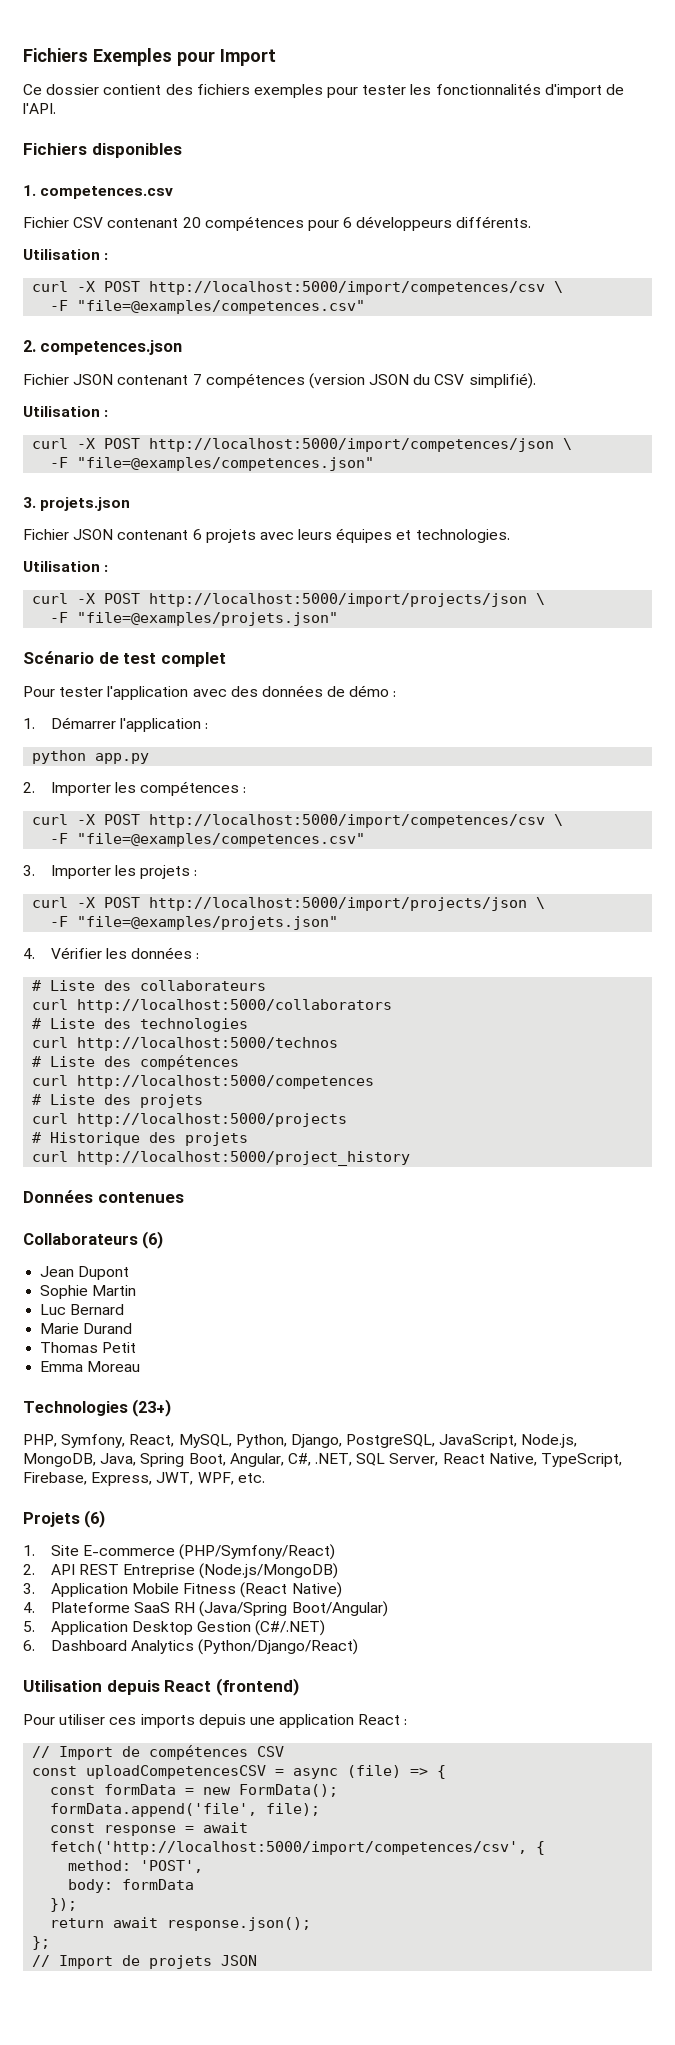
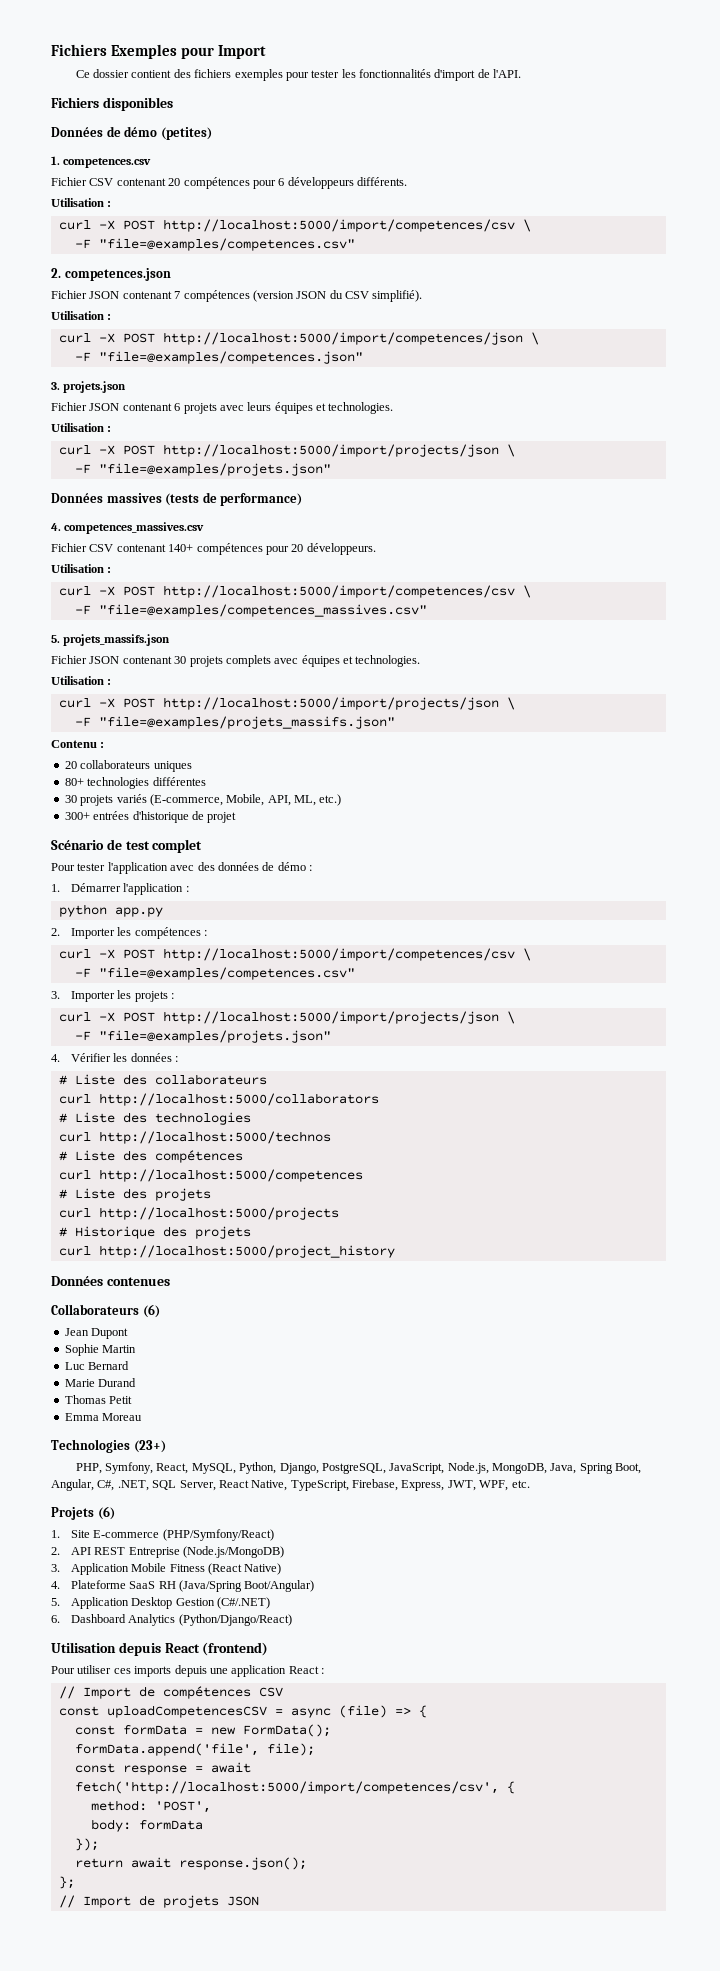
(182, 150) none -> [51,126,212,140] // Données de démo (petites)
(339, 619) none -> [51,492,303,506] [51,522,205,534] [51,543,376,555] [51,564,112,573] [58,585,531,598] [74,604,427,617] [51,634,171,646] [51,655,421,667] [51,676,112,685] [58,697,515,710] [74,716,395,729] [51,740,105,748] [64,760,192,772] [64,777,206,789] [64,794,342,806] [64,811,237,823] // Données massives (tests de performance) // 4. competences_massives.csv // Fichier CSV contenant 140+ compétences pour 20 développeurs. // Utilisation : // curl -X POST http://localhost:5000/import/competences/csv \ // -F "file=@examples/competences_massives.csv" // 5. projets_massifs.json // Fichier JSON contenant 30 projets complets avec équipes et technologies. // Utilisation : // curl -X POST http://localhost:5000/import/projects/json \ // -F "file=@examples/projets_massifs.json" // Contenu : // 20 collaborateurs uniques // 80+ technologies différentes // 30 projets variés (E-commerce, Mobile, API, ML, etc.) // 300+ entrées d'historique de projet

